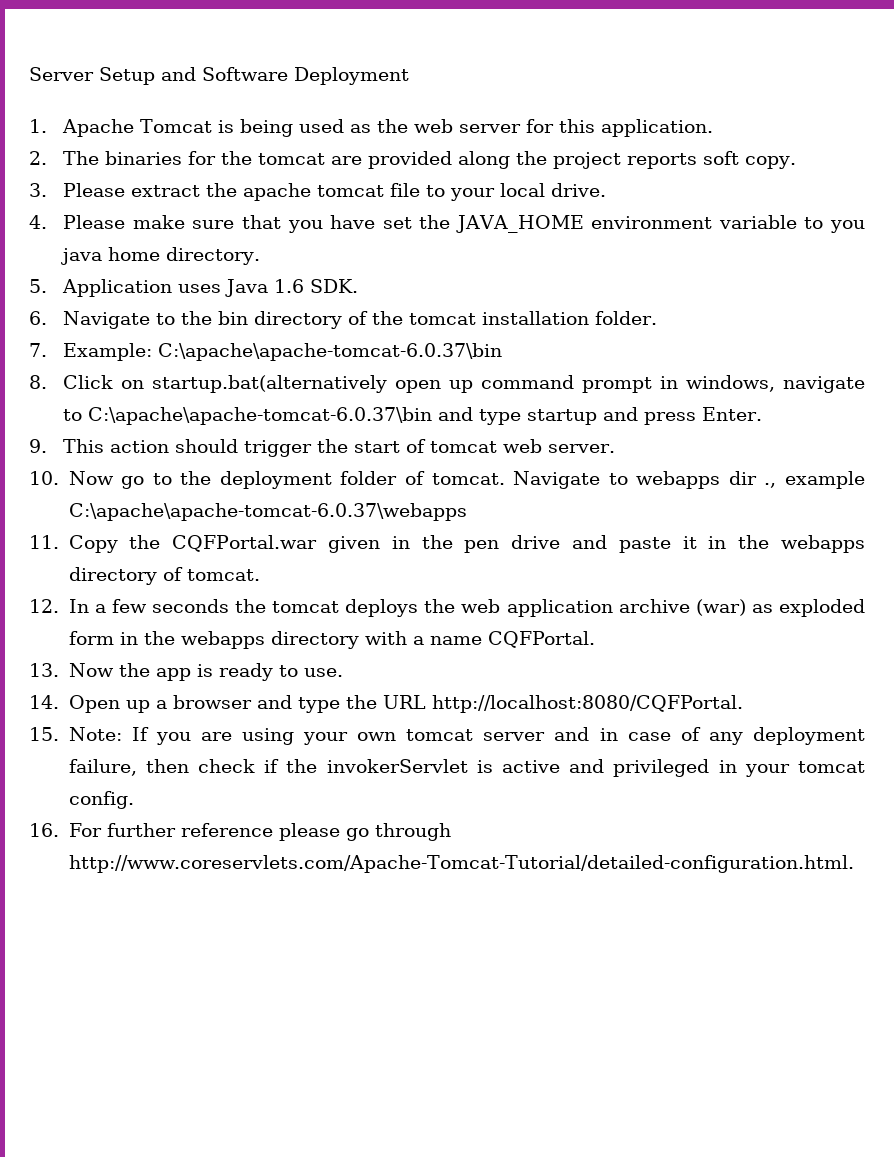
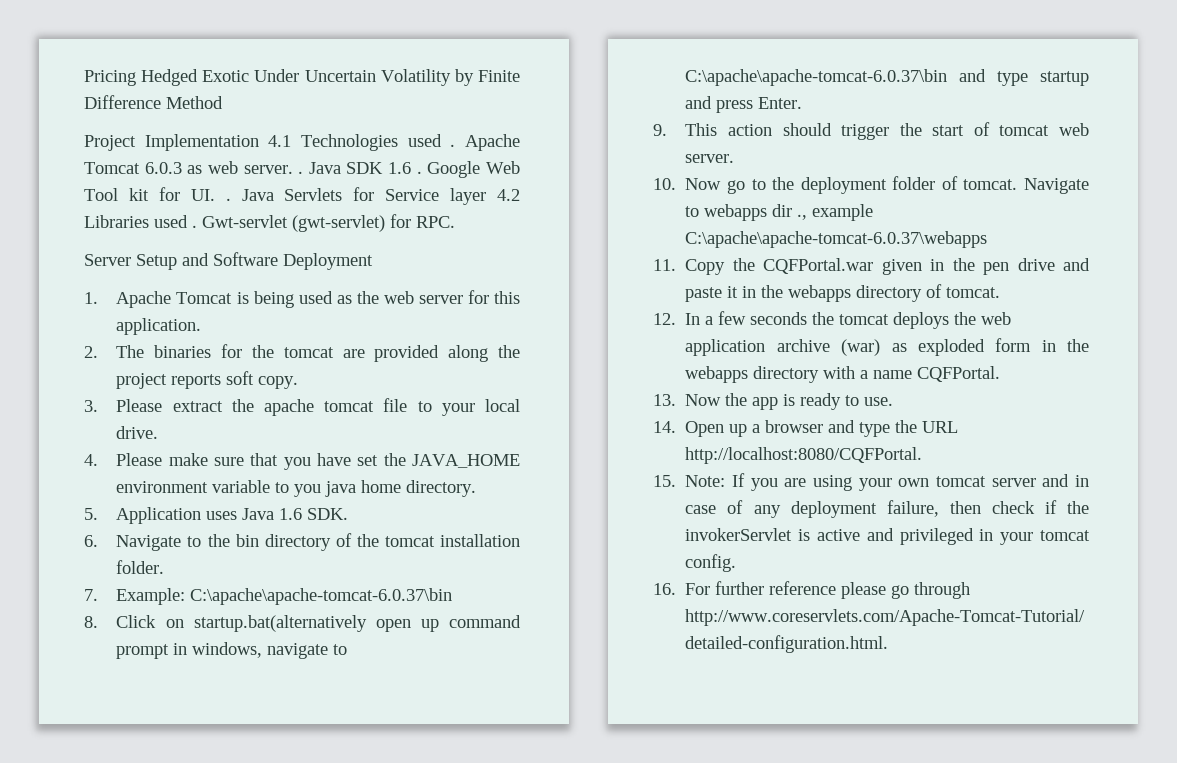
(29, 74) none -> [84,69,520,86] [84,95,223,109] [84,134,520,151] [84,161,520,178] [84,187,520,205] [84,214,455,232] Pricing Hedged Exotic Under Uncertain Volatility by Finite Difference Method // Project Implementation 4.1 Technologies used . Apache Tomcat 6.0.3 as web server. . Java SDK 1.6 . Google Web Tool kit for UI. . Java Servlets for Service layer 4.2 Libraries used . Gwt-servlet (gwt-servlet) for RPC. //

